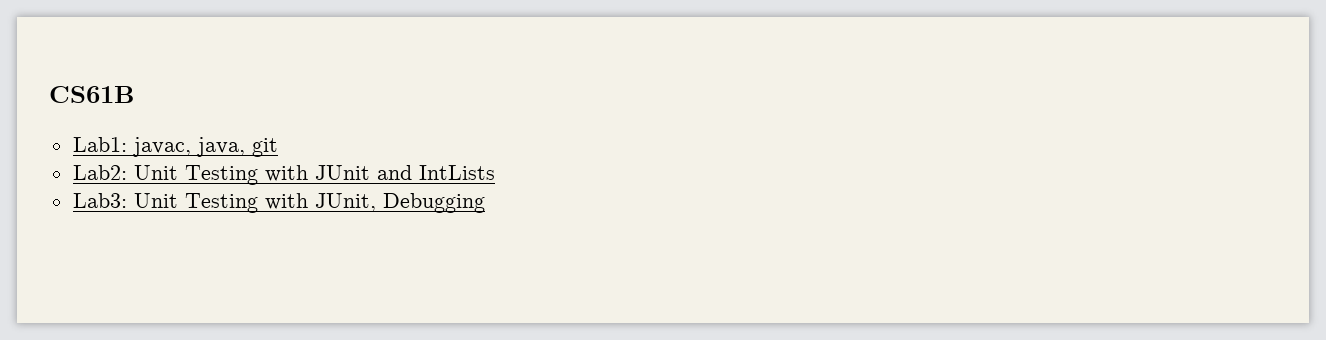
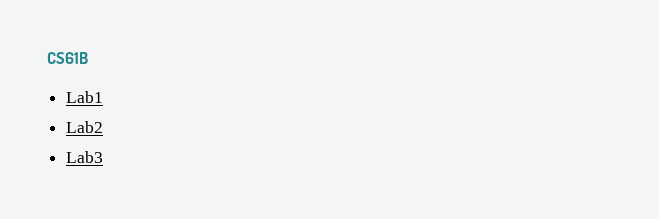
[72,137,278,157] [72,165,495,185] [72,193,485,213] Lab1: javac, java, git // Lab2: Unit Testing with JUnit and IntLists // Lab3: Unit Testing with JUnit, Debugging -> [66,91,104,103] [66,121,104,133] [66,151,104,163] Lab1 // Lab2 // Lab3

